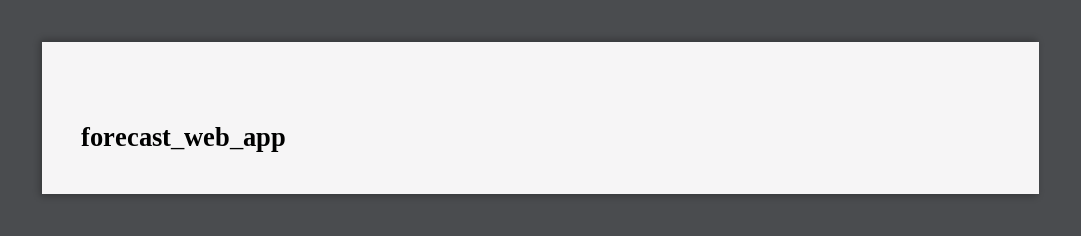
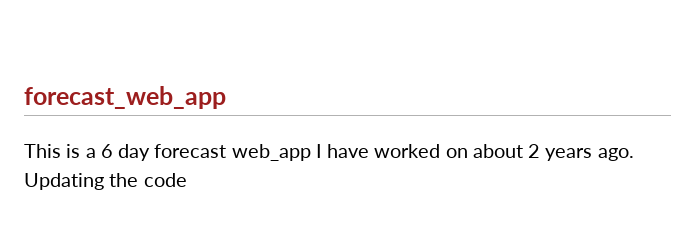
(286, 139) none -> [24,144,634,161] [24,173,187,190] // This is a 6 day forecast web_app I have worked on about 2 years ago. Updating the code

